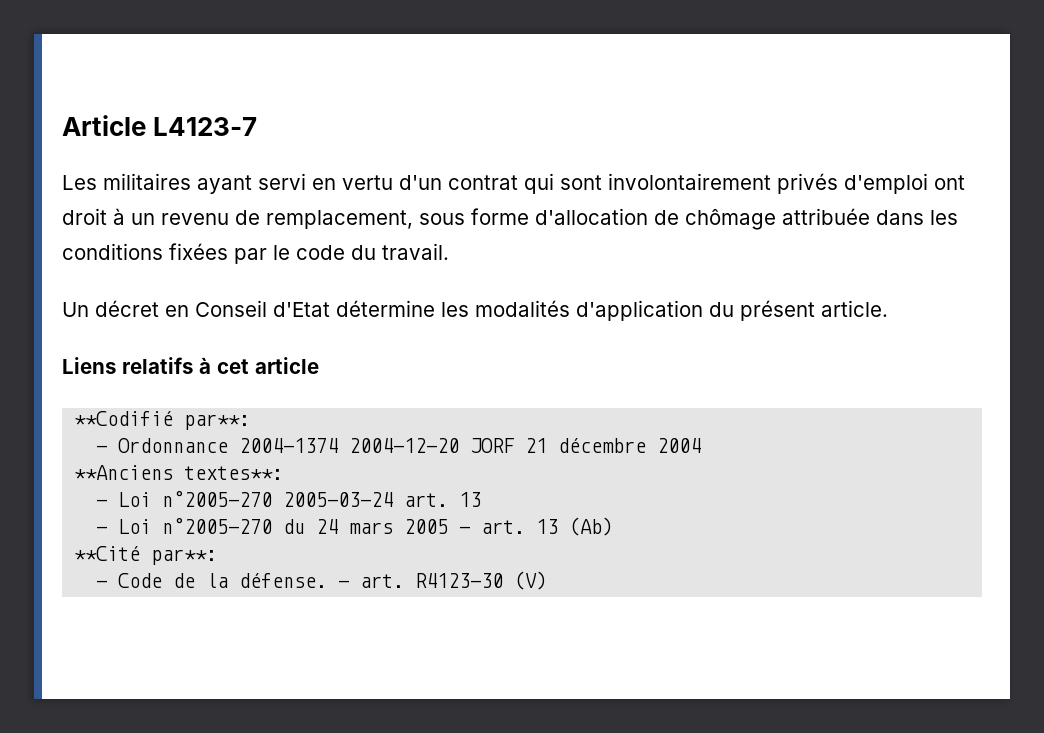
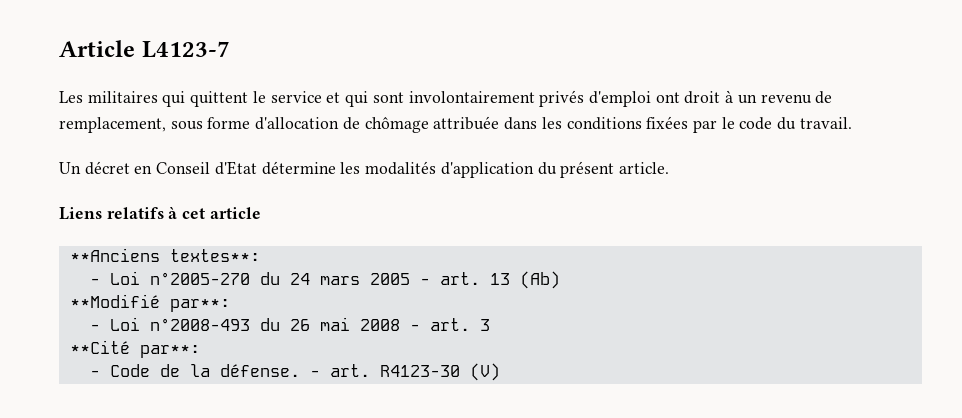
[197,173,518,194] ayant servi en vertu d'un contrat -> [162,91,341,107] qui quittent le service et
[74,411,251,430] [96,438,702,453] [74,465,284,480] [96,490,482,507] **Codifié par**: // - Ordonnance 2004-1374 2004-12-20 JORF 21 décembre 2004 // **Anciens textes**: // - Loi n°2005-270 2005-03-24 art. 13 -> [69,248,260,262] **Anciens textes**:
(614, 526) none -> [69,294,230,312] [89,317,490,331] // **Modifié par**: // - Loi n°2008-493 du 26 mai 2008 - art. 3

